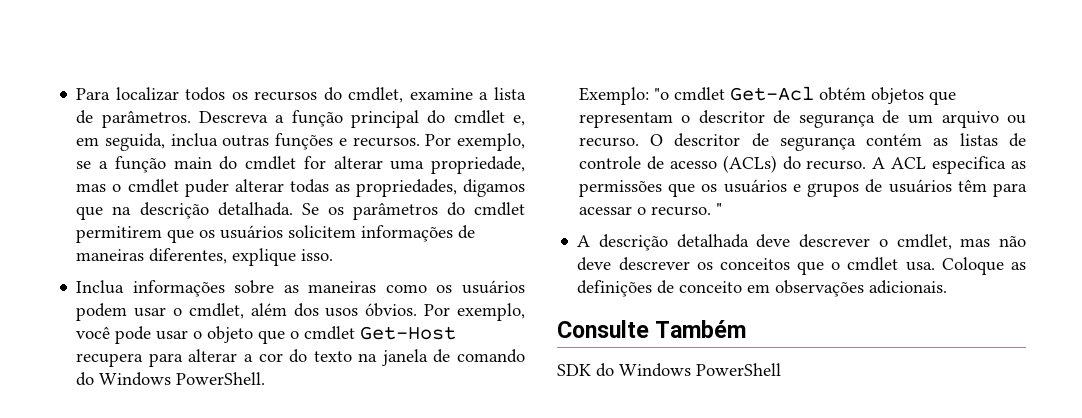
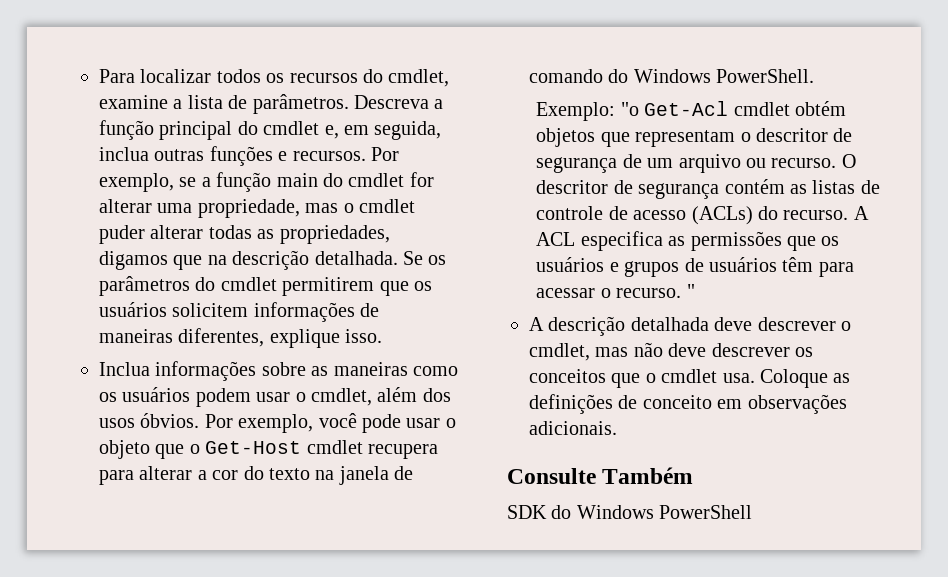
[304,326,457,340] cmdlet Get-Host -> [205,440,363,454] Get-Host cmdlet
[673,86,814,101] cmdlet Get-Acl -> [644,101,790,116] Get-Acl cmdlet

